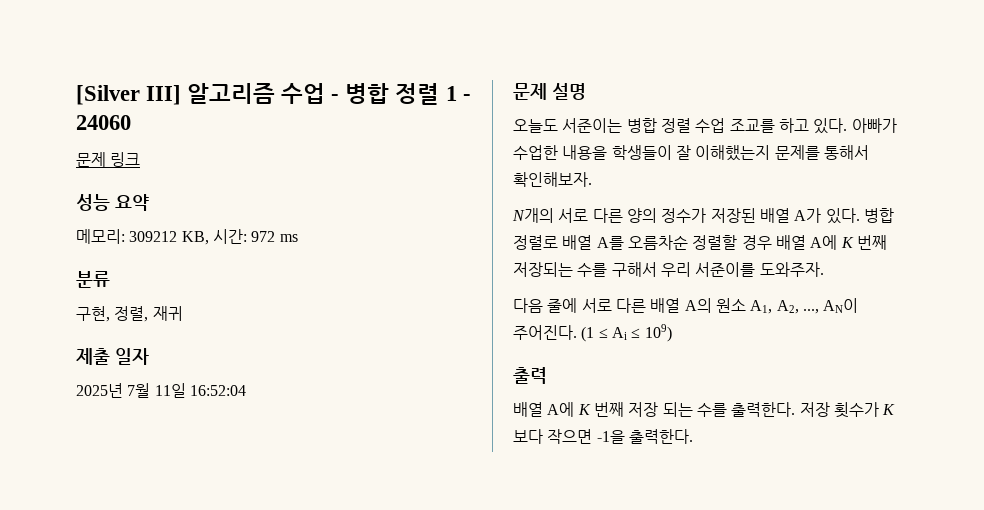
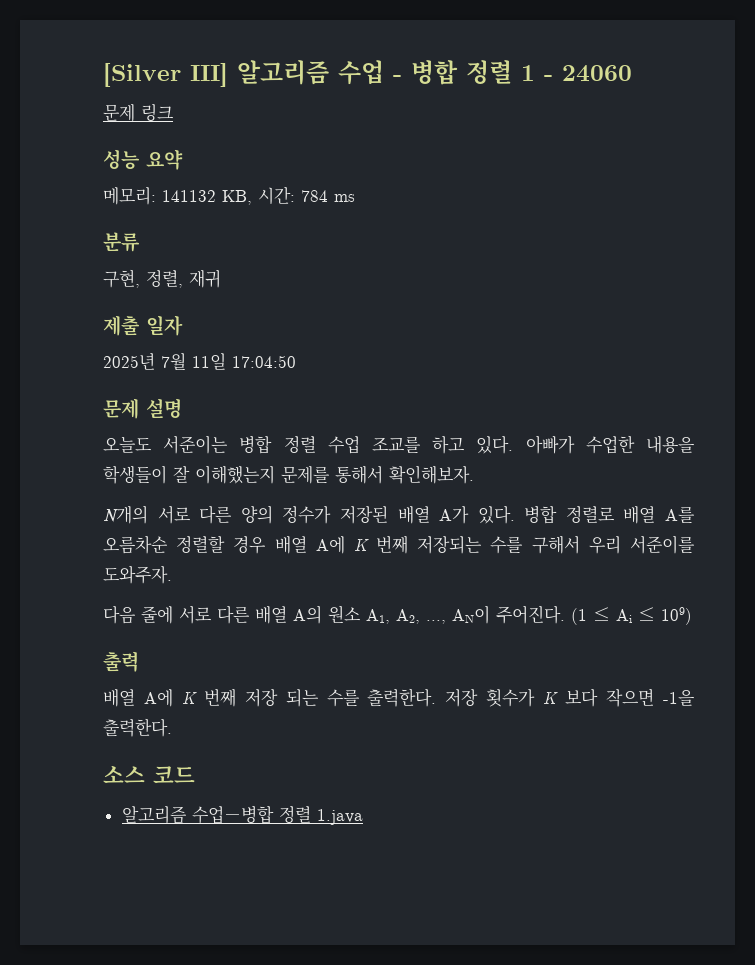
[129,231,178,242] 309212 -> [162,190,216,202] 141132
[251,231,276,242] 972 -> [301,190,328,202] 784
[189,385,246,396] 16:52:04 -> [232,355,296,368] 17:04:50
(693, 436) none -> [103,765,195,784] [121,805,363,825] // 소스 코드 // 알고리즘 수업－병합 정렬 1.java

